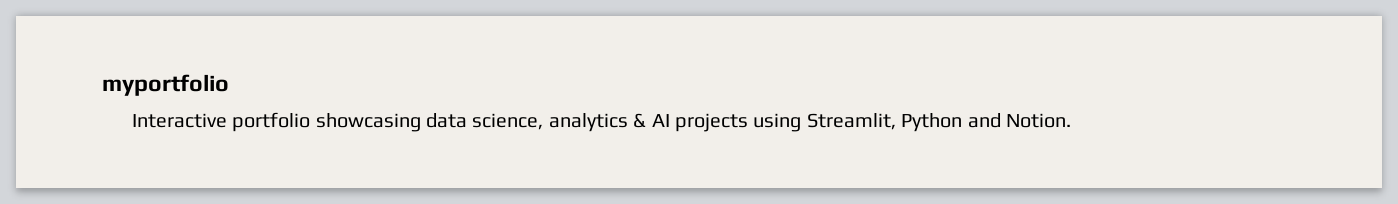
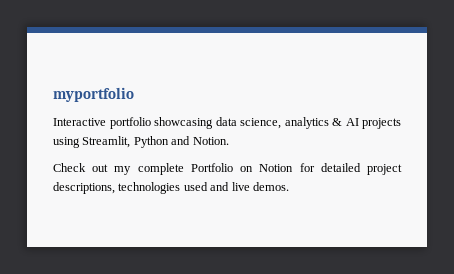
(1071, 120) none -> [53,163,403,175] [53,182,289,194] // Check out my complete Portfolio on Notion for detailed project descriptions, technologies used and live demos.

